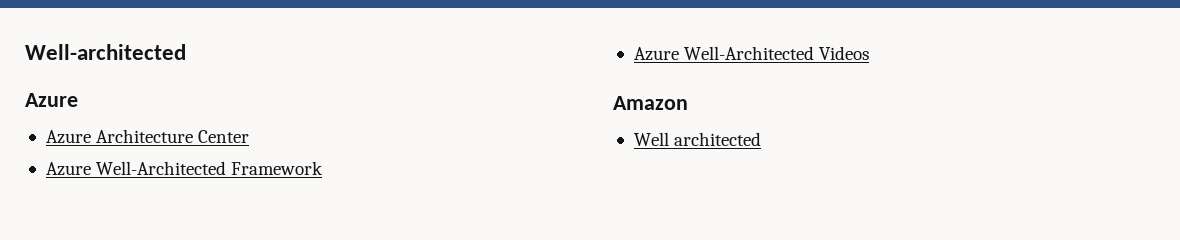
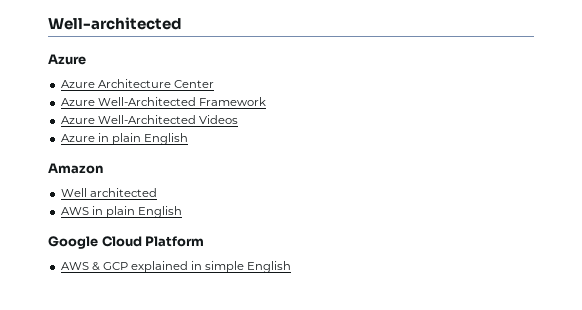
(870, 53) none -> [60,133,188,145] // Azure in plain English
(762, 139) none -> [60,206,182,218] [48,236,205,249] [60,261,292,273] // AWS in plain English // Google Cloud Platform // AWS & GCP explained in simple English

